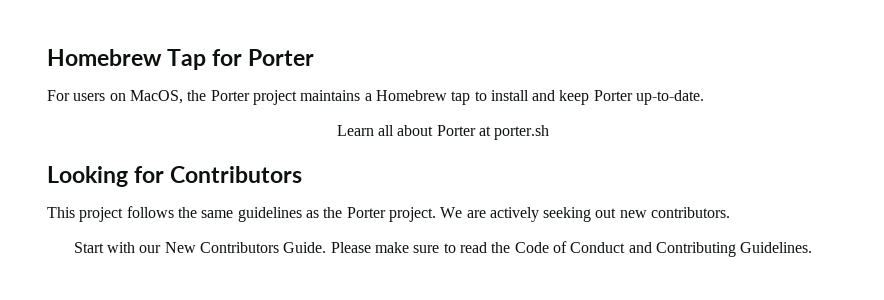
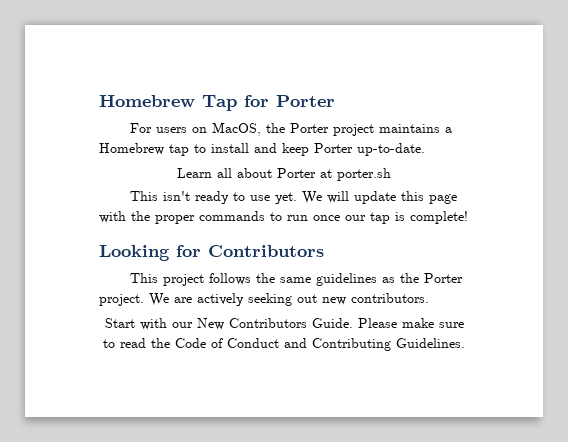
(550, 132) none -> [129,191,457,204] [99,211,468,224] // This isn't ready to use yet. We will update this page with the proper commands to run once our tap is complete!

